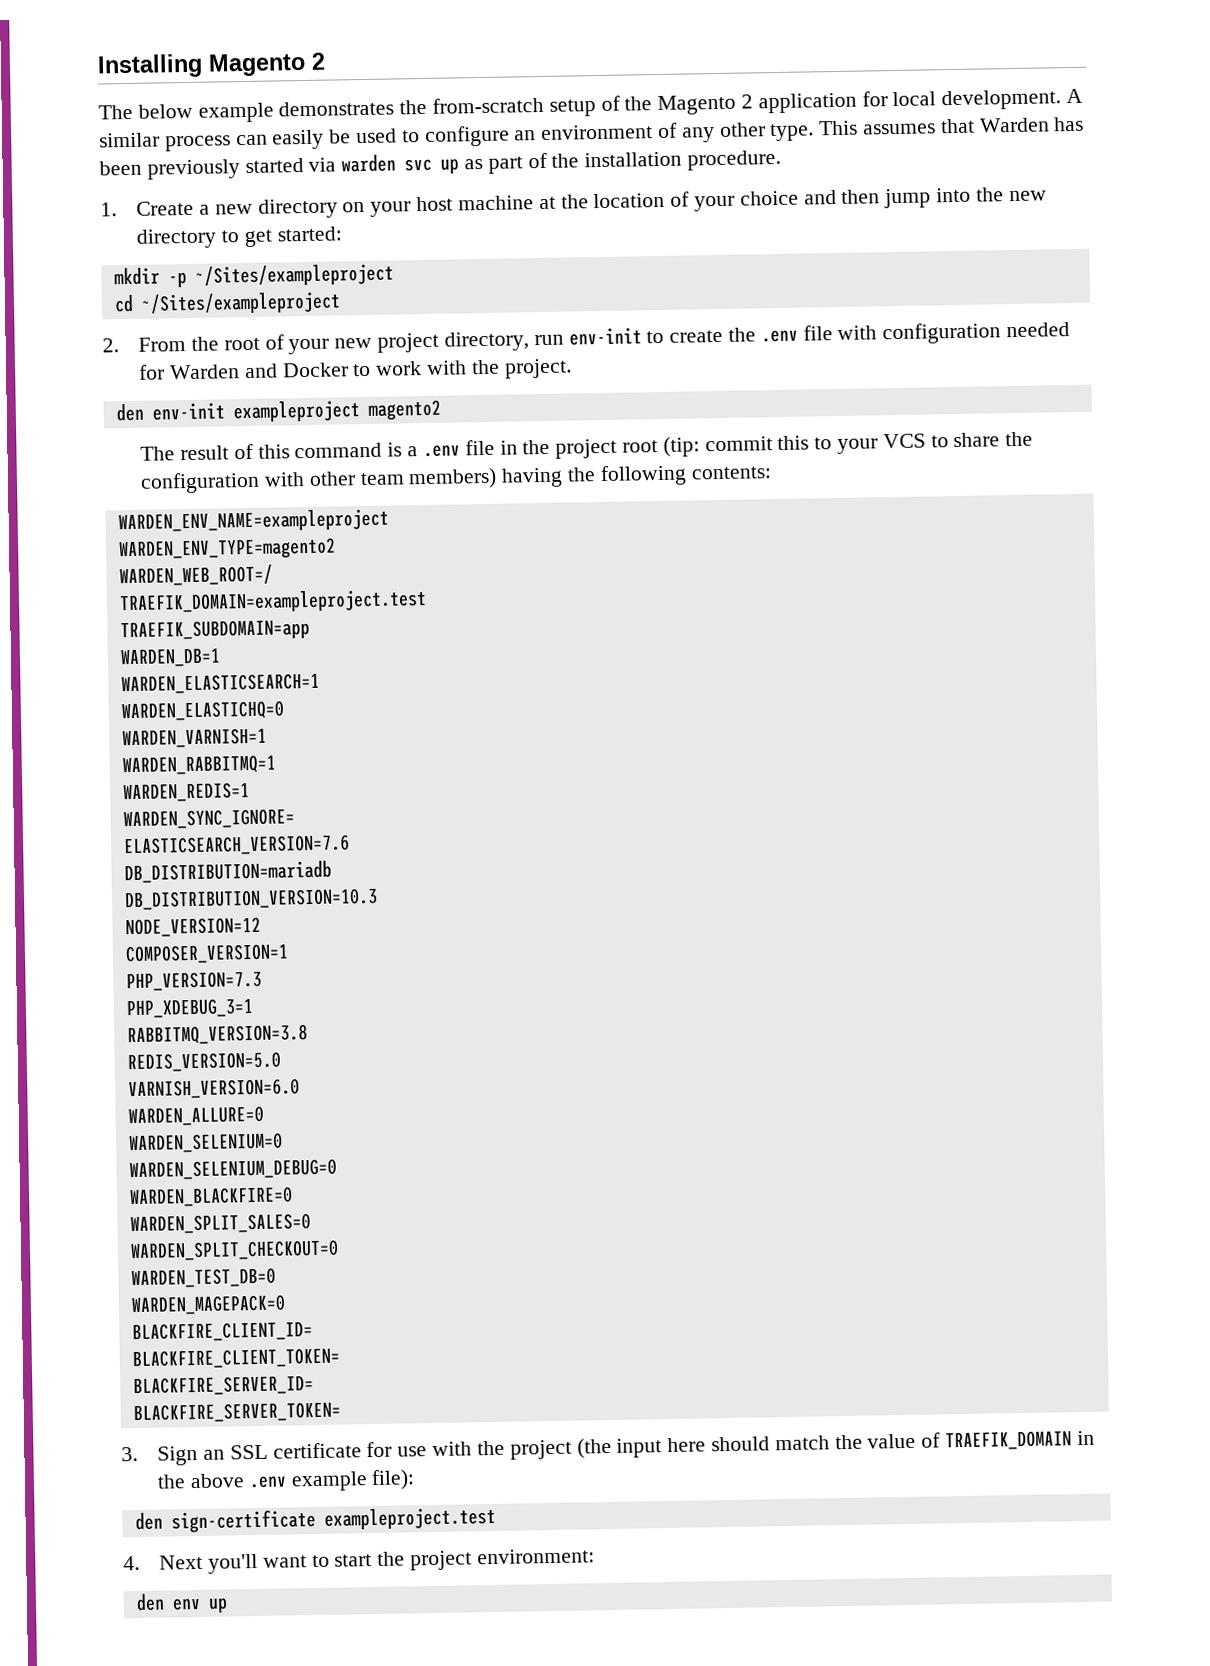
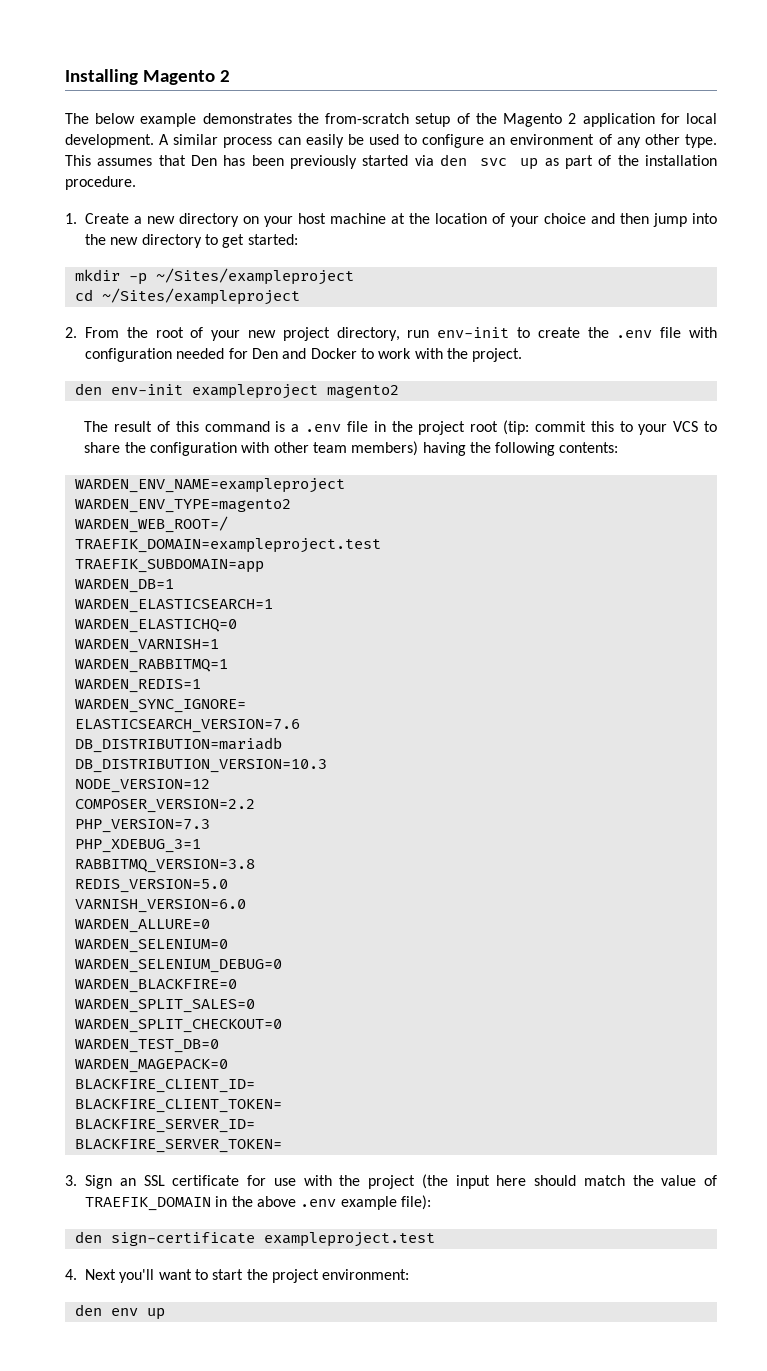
[978,117,1050,133] Warden -> [190,155,217,166] Den
[341,154,397,173] warden -> [439,154,467,166] den
[170,364,241,380] Warden -> [251,348,278,359] Den
[124,943,289,965] COMPOSER_VERSION=1 -> [74,799,255,813] COMPOSER_VERSION=2.2

